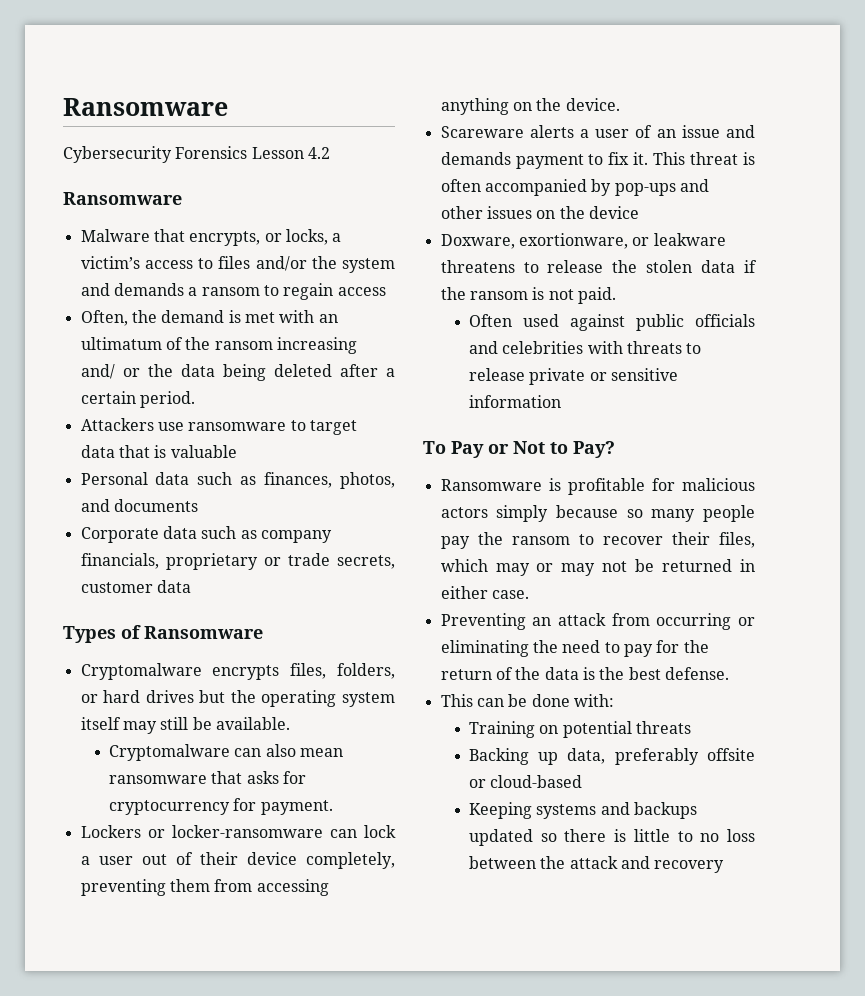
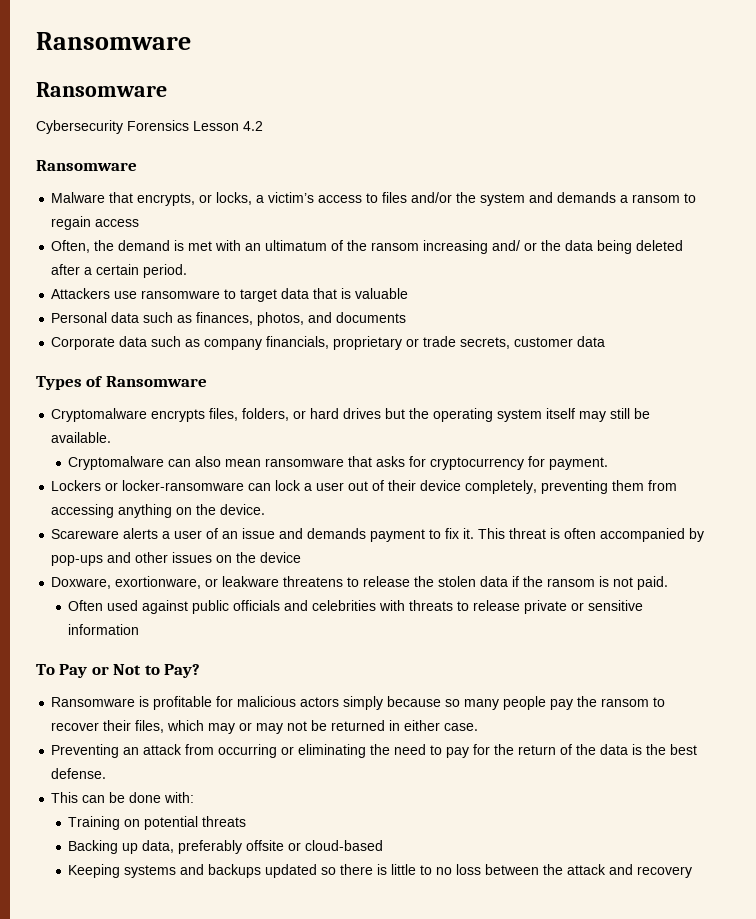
[63,98,228,116] Ransomware -> [36,32,191,50] [36,82,167,97] Ransomware // Ransomware

